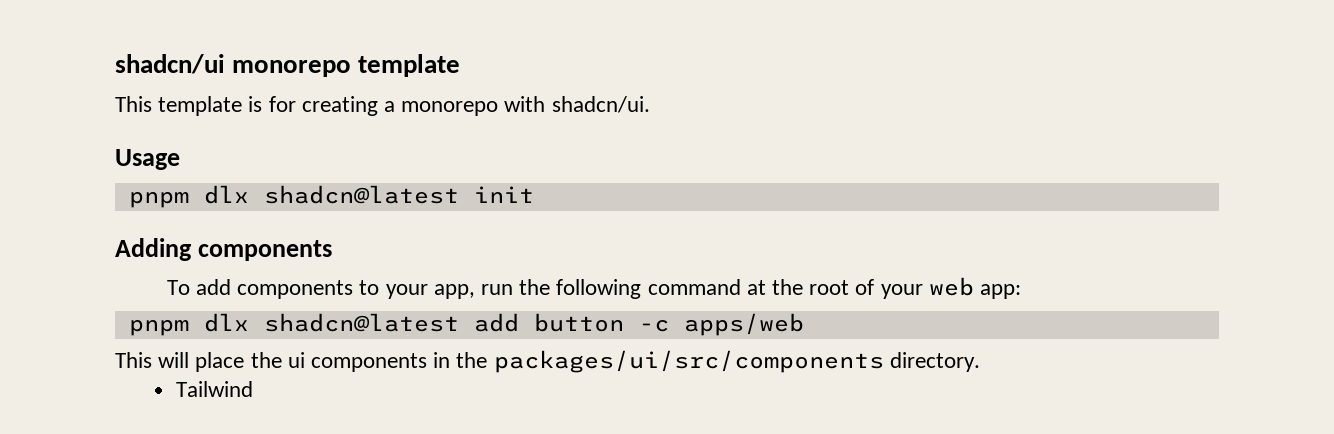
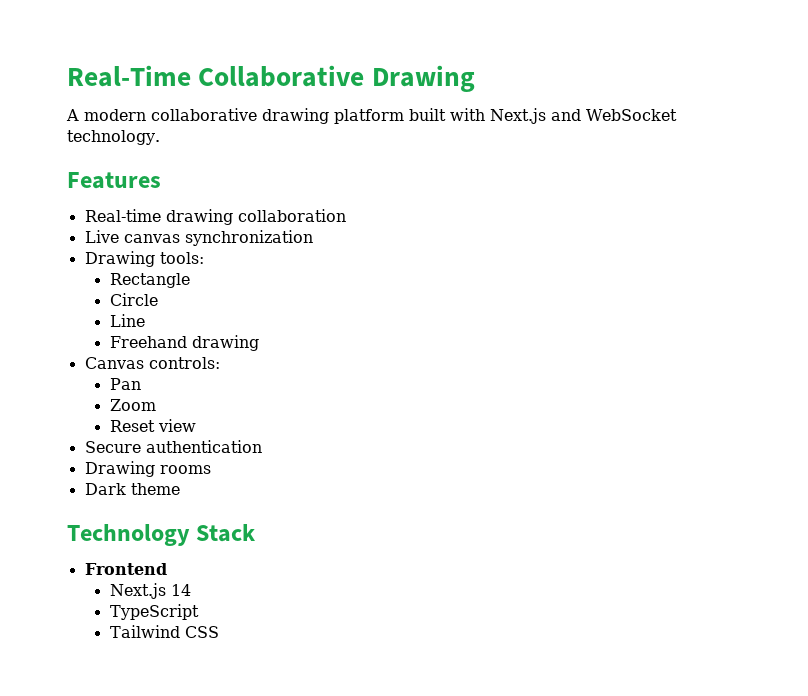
[115,54,461,77] [115,96,650,116] [115,149,180,170] [128,185,534,208] [115,238,332,261] [166,277,1022,299] [128,313,804,336] [115,350,980,373] shadcn/ui monorepo template // This template is for creating a monorepo with shadcn/ui. // Usage // pnpm dlx shadcn@latest init // Adding components // To add components to your app, run the following command at the root of your web app: // pnpm dlx shadcn@latest add button -c apps/web // This will place the ui components in the packages/ui/src/components directory. -> [67,65,475,92] [66,108,677,124] [67,130,160,145] [67,172,161,189] [84,209,346,225] [84,230,313,246] [84,251,204,267] [109,273,190,288] [109,293,158,306] [109,314,145,327] [109,335,259,351] [84,357,220,369] [109,378,141,390] [109,399,156,411] [109,419,196,432] [84,440,262,453] [84,461,211,477] [84,483,180,495] [67,524,256,546] [84,563,167,575] [109,583,191,599] [109,604,199,620] Real-Time Collaborative Drawing // A modern collaborative drawing platform built with Next.js and WebSocket technology. // Features // Real-time drawing collaboration // Live canvas synchronization // Drawing tools: // Rectangle // Circle // Line // Freehand drawing // Canvas controls: // Pan // Zoom // Reset view // Secure authentication // Drawing rooms // Dark theme // Technology Stack // Frontend // Next.js 14 // TypeScript
(253, 389) none -> [184,626,219,638] CSS

